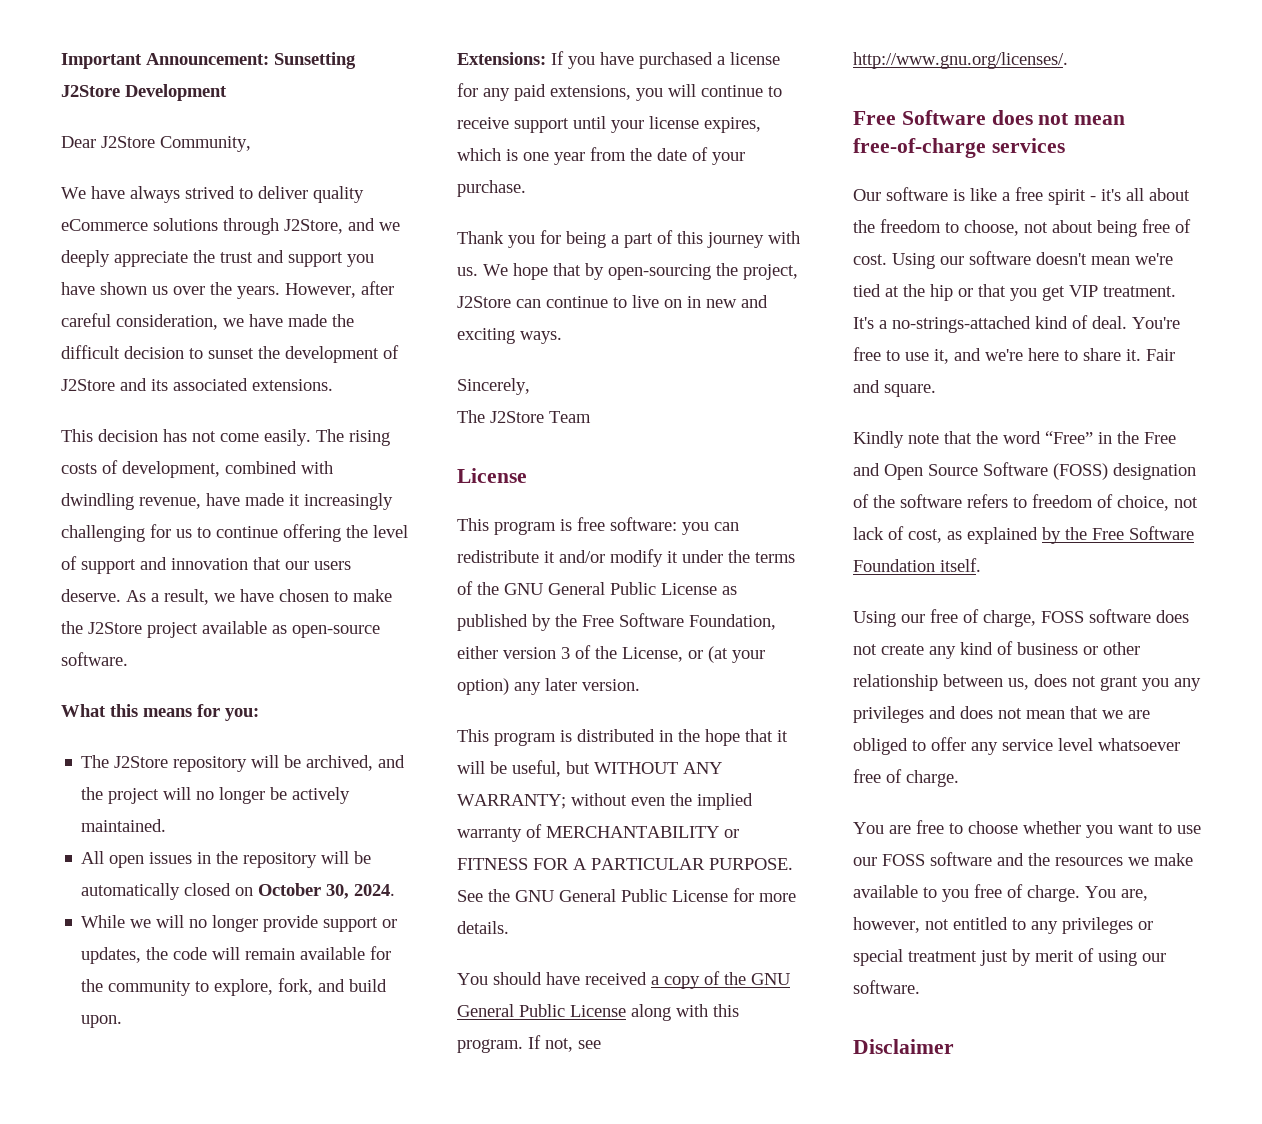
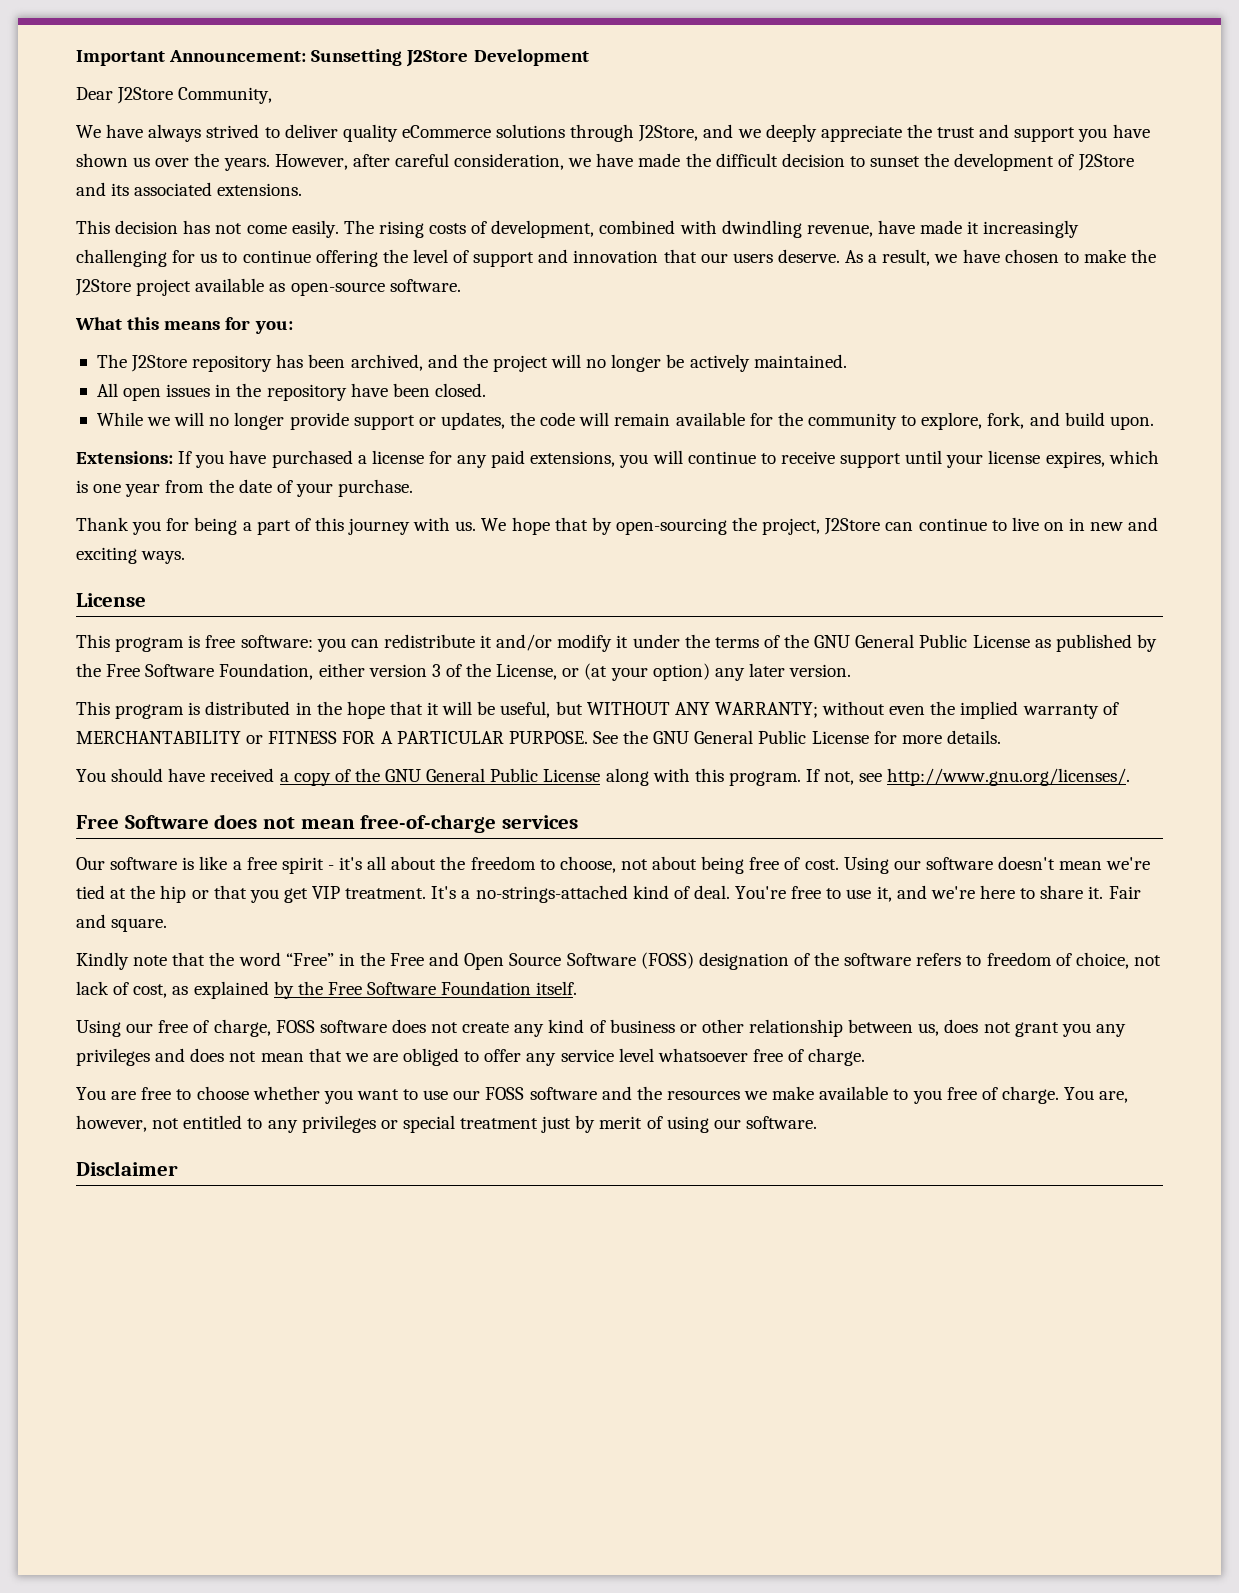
[251,755,302,768] will be -> [276,354,346,368] has been
[321,851,372,864] [81,883,396,900] will be automatically closed on October 30, 2024. -> [350,383,486,397] have been closed.
[457,378,530,395] [457,410,591,423] // Sincerely, // The J2Store Team -> (186, 557) none

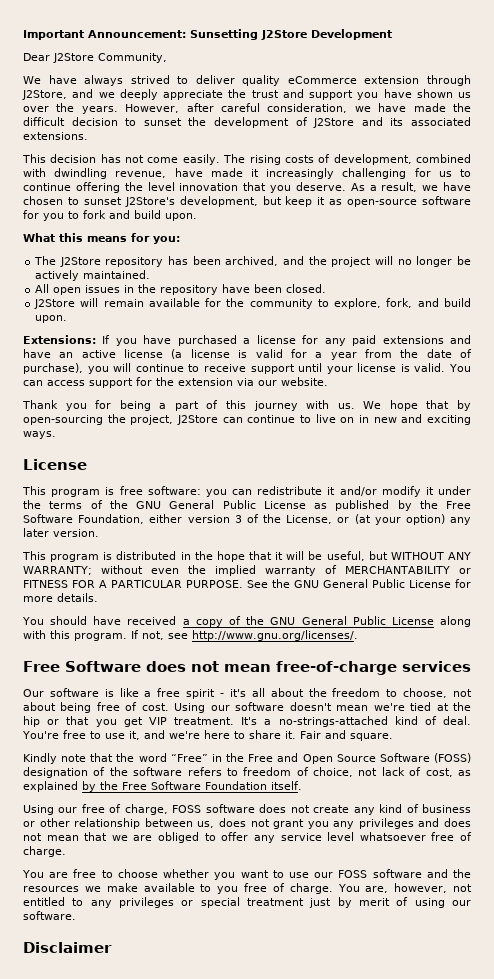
[496,124,566,138] solutions -> [364,76,420,84] extension
[453,249,773,267] of support and innovation that our users -> [179,182,291,193] innovation that you
[1083,249,1157,263] [75,278,461,296] make the J2Store project available as open-source software. -> [83,196,471,207] [23,210,197,221] sunset J2Store's development, but keep it as open-source software for you to fork and build upon.
[96,412,576,430] While we will no longer provide support or updates, the code -> [34,299,76,309] J2Store
[530,451,616,467] extensions, -> [382,335,471,344] [23,349,472,360] [23,363,83,374] extensions and have an active license (a license is valid for a year from the date of purchase),
[1045,450,1159,468] [76,479,414,497] expires, which is one year from the date of your purchase. -> [400,363,472,372] [23,377,328,388] is valid. You can access support for the extension via our website.

